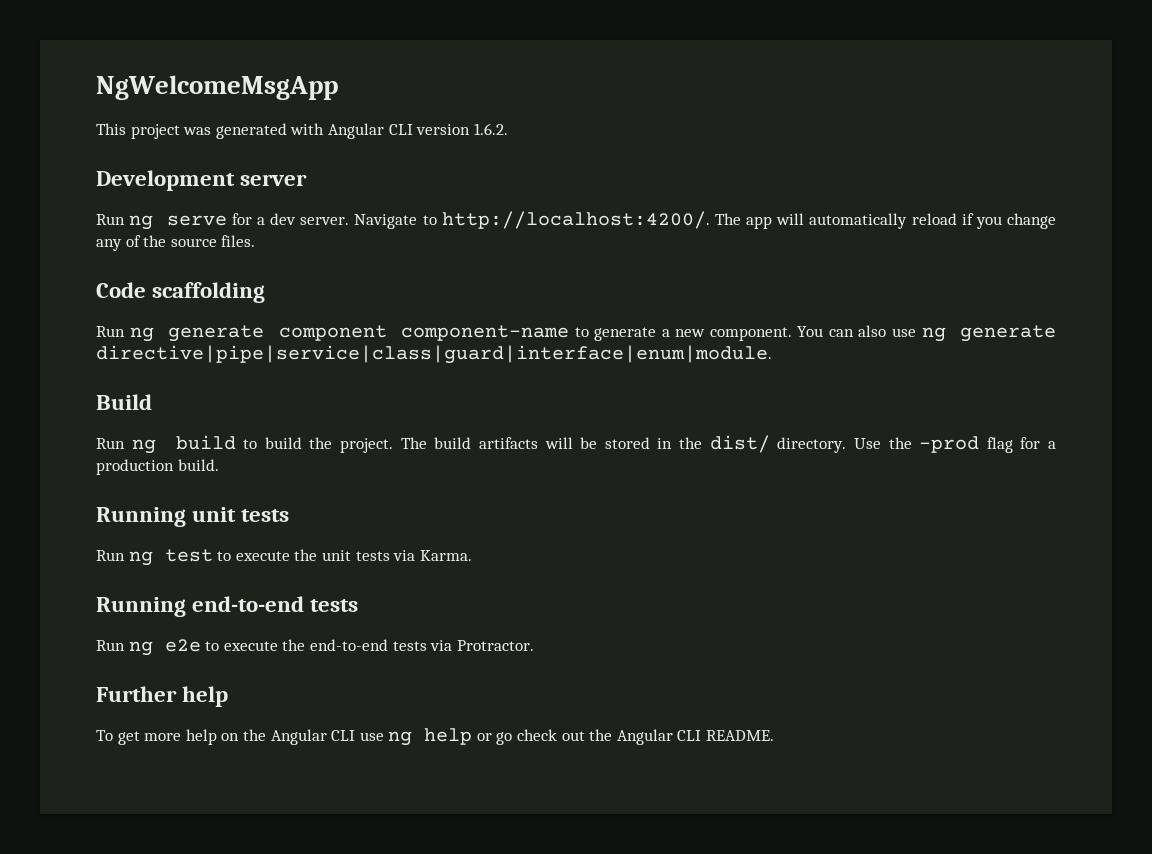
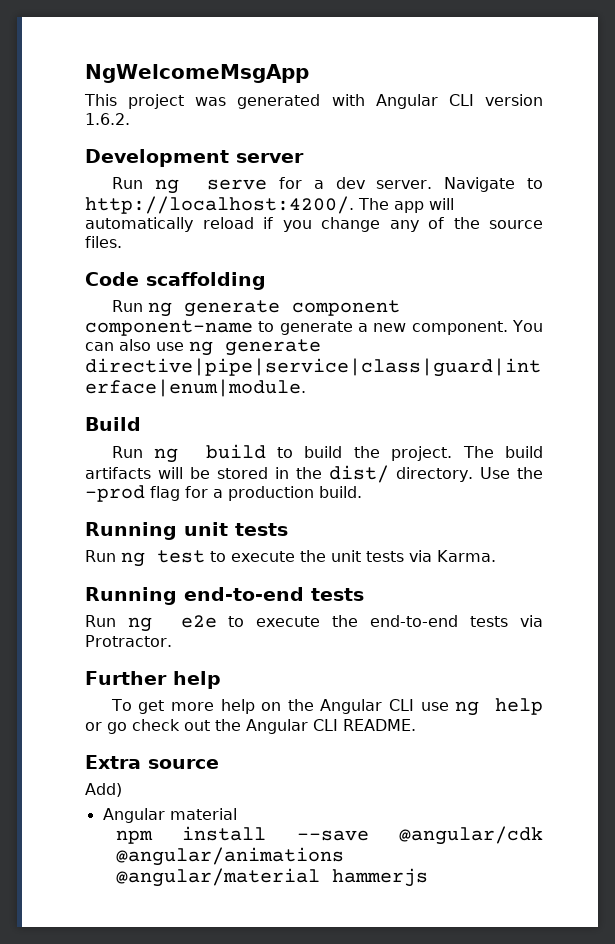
(775, 735) none -> [85,755,219,769] [85,783,122,797] [102,808,237,823] [115,826,543,845] [115,847,344,866] [115,868,428,887] // Extra source // Add) // Angular material // npm install --save @angular/cdk @angular/animations @angular/material hammerjs

